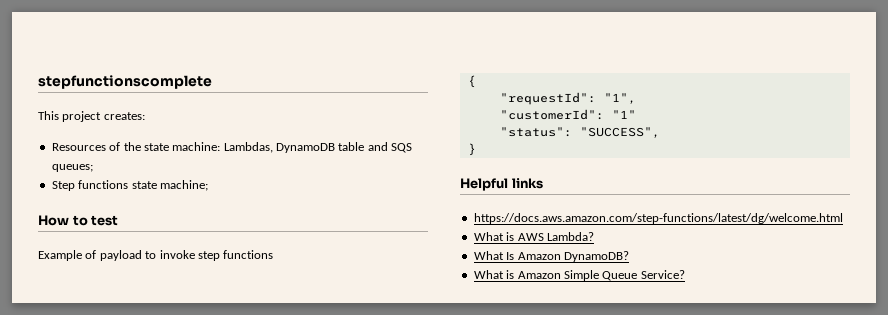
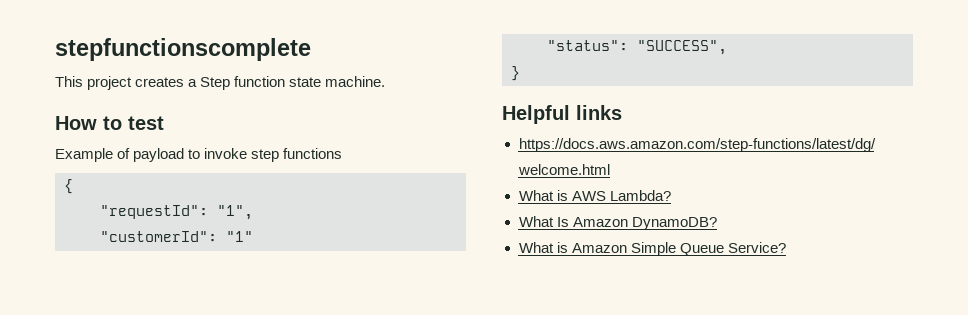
[103,112,145,120] [51,142,413,153] [51,164,93,172] [51,180,208,191] creates: // Resources of the state machine: Lambdas, DynamoDB table and SQS queues; // Step functions state machine; -> [135,76,386,90] creates a Step function state machine.

